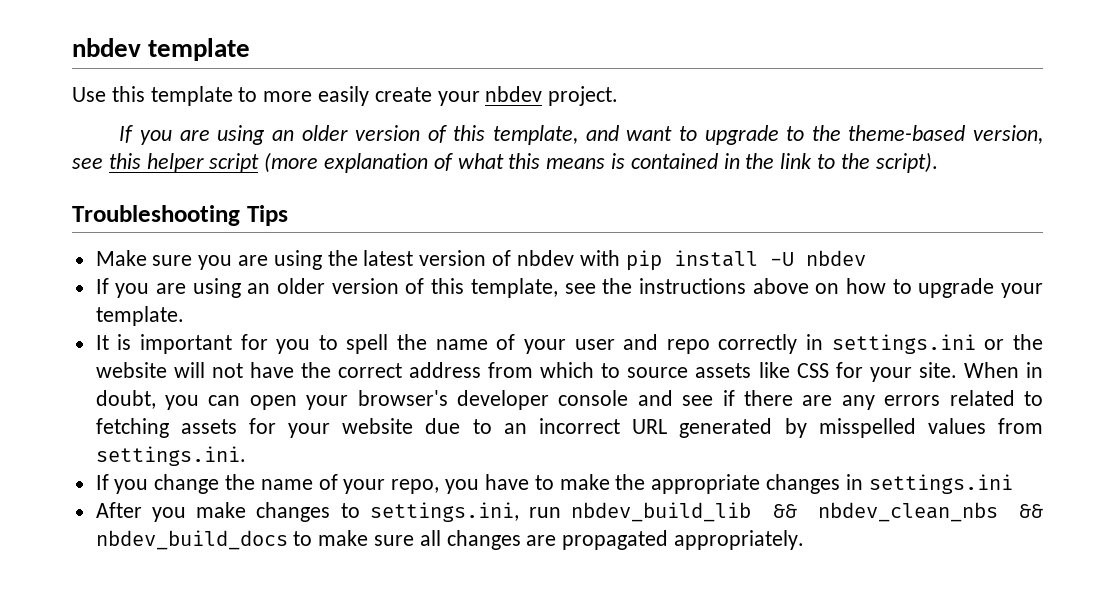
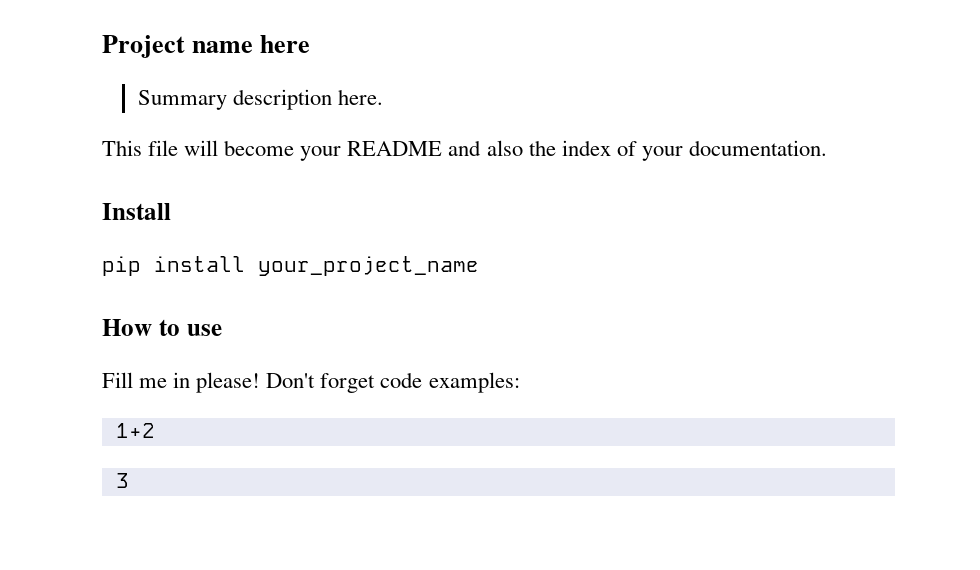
[72,38,251,61] [72,86,619,106] [119,125,1043,145] [72,152,938,173] [72,205,288,226] [95,250,866,271] [95,278,1044,298] [95,306,184,326] [95,334,1043,354] [95,362,1044,382] [95,390,1044,410] [95,418,1044,438] [95,446,246,466] [95,474,1013,494] [95,502,1043,522] [95,530,805,550] nbdev template // Use this template to more easily create your nbdev project. // If you are using an older version of this template, and want to upgrade to the theme-based version, see this helper script (more explanation of what this means is contained in the link to the script). // Troubleshooting Tips // Make sure you are using the latest version of nbdev with pip install -U nbdev // If you are using an older version of this template, see the instructions above on how to upgrade your template. // It is important for you to spell the name of your user and repo correctly in settings.ini or the website will not have the correct address from which to source assets like CSS for your site. When in doubt, you can open your browser's developer console and see if there are any errors related to fetching assets for your website due to an incorrect URL generated by misspelled values from settings.ini. // If you change the name of your repo, you have to make the appropriate changes in settings.ini // After you make changes to settings.ini, run nbdev_build_lib && nbdev_clean_nbs && nbdev_build_docs to make sure all changes are propagated appropriately. -> [102,35,311,58] [137,89,383,110] [102,140,827,161] [102,203,171,220] [102,256,479,276] [102,319,222,336] [102,372,520,393] [115,423,155,438] [115,473,129,488] Project name here // Summary description here. // This file will become your README and also the index of your documentation. // Install // pip install your_project_name // How to use // Fill me in please! Don't forget code examples: // 1+2 // 3

